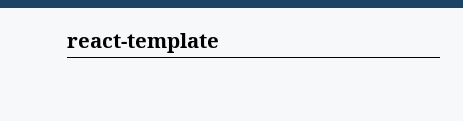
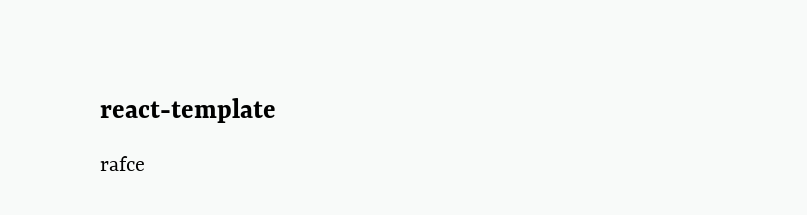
(219, 43) none -> [100,156,145,171] // rafce

